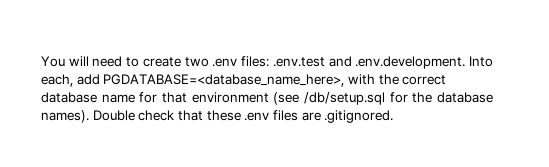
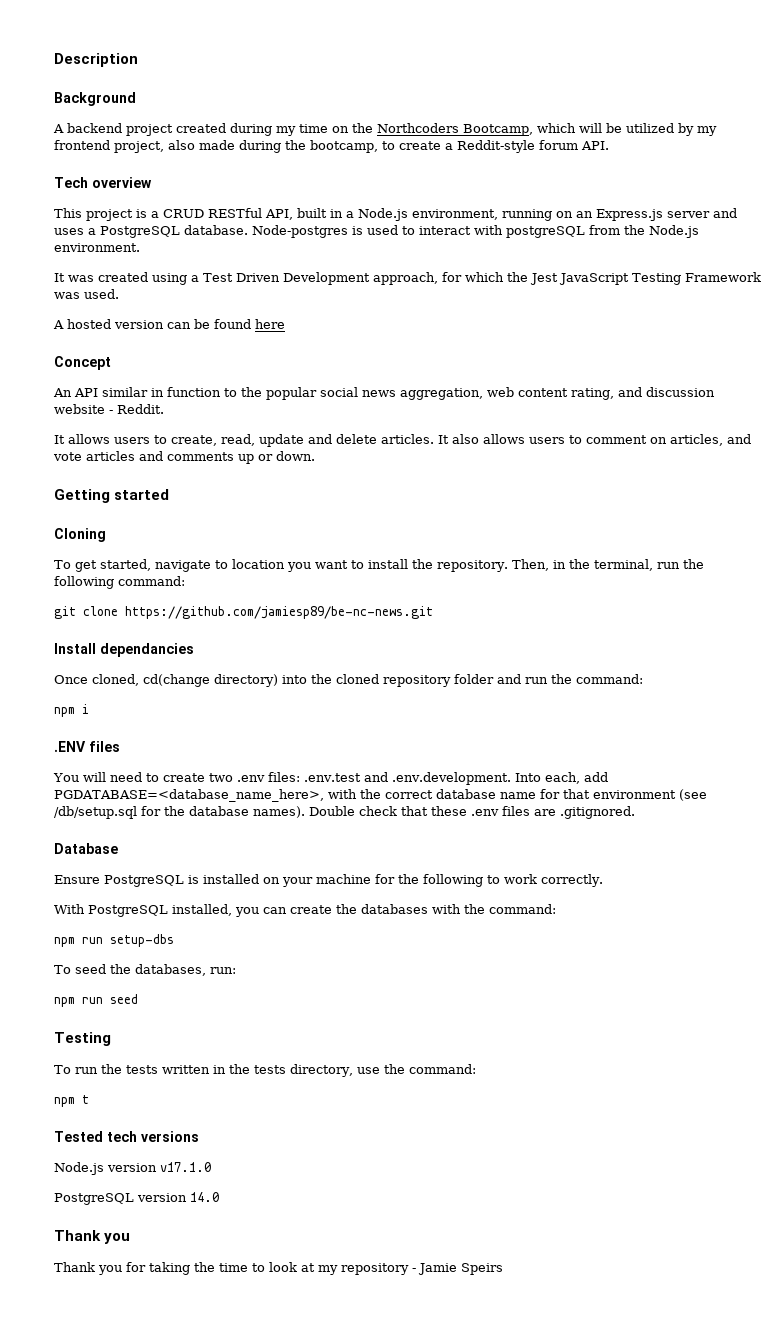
(41, 61) none -> [54,53,138,67] [54,92,136,106] [53,123,717,136] [54,140,609,153] [54,177,152,188] [54,208,737,221] [54,225,699,238] [54,243,140,252] [54,272,761,285] [54,289,119,299] [53,319,285,329] [54,356,111,370] [53,387,715,400] [54,404,164,414] [54,434,751,447] [53,451,315,464] [54,489,170,503] [54,528,106,542] [54,559,704,572] [54,576,185,589] [54,606,433,619] [54,643,194,657] [54,674,643,687] [54,704,89,717] [54,741,120,752] Description // Background // A backend project created during my time on the Northcoders Bootcamp, which will be utilized by my frontend project, also made during the bootcamp, to create a Reddit-style forum API. // Tech overview // This project is a CRUD RESTful API, built in a Node.js environment, running on an Express.js server and uses a PostgreSQL database. Node-postgres is used to interact with postgreSQL from the Node.js environment. // It was created using a Test Driven Development approach, for which the Jest JavaScript Testing Framework was used. // A hosted version can be found here // Concept // An API similar in function to the popular social news aggregation, web content rating, and discussion website - Reddit. // It allows users to create, read, update and delete articles. It also allows users to comment on articles, and vote articles and comments up or down. // Getting started // Cloning // To get started, navigate to location you want to install the repository. Then, in the terminal, run the following command: // git clone https://github.com/jamiesp89/be-nc-news.git // Install dependancies // Once cloned, cd(change directory) into the cloned repository folder and run the command: // npm i // .ENV files //
(394, 116) none -> [54,843,118,854] [54,874,603,887] [54,904,556,917] [54,934,174,947] [54,964,236,976] [54,994,138,1007] [54,1032,111,1046] [54,1064,476,1077] [54,1095,89,1107] [54,1131,199,1142] [54,1162,211,1175] [54,1192,219,1205] [54,1230,131,1244] [54,1262,503,1275] // Database // Ensure PostgreSQL is installed on your machine for the following to work correctly. // With PostgreSQL installed, you can create the databases with the command: // npm run setup-dbs // To seed the databases, run: // npm run seed // Testing // To run the tests written in the tests directory, use the command: // npm t // Tested tech versions // Node.js version v17.1.0 // PostgreSQL version 14.0 // Thank you // Thank you for taking the time to look at my repository - Jamie Speirs

